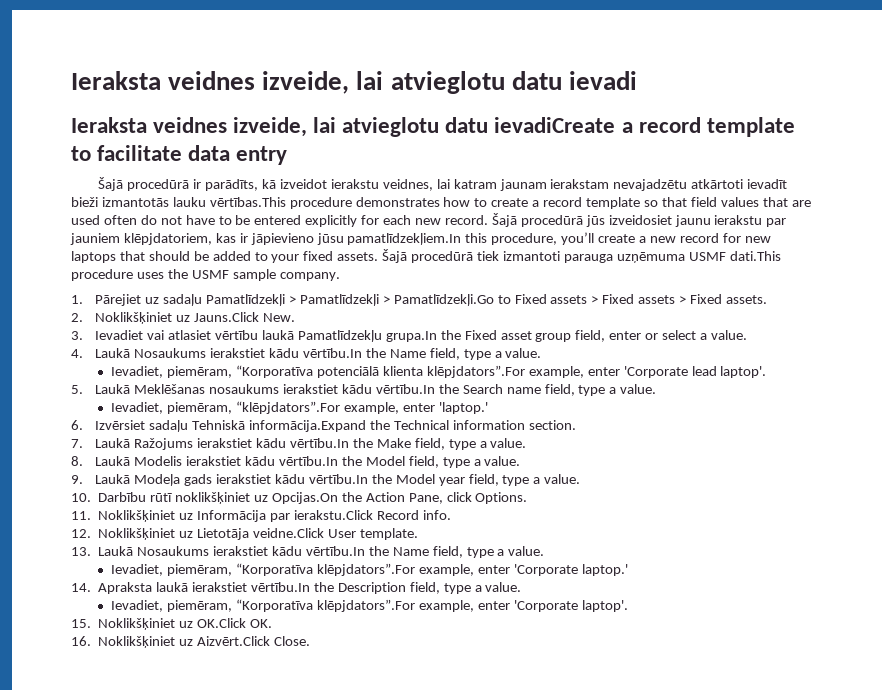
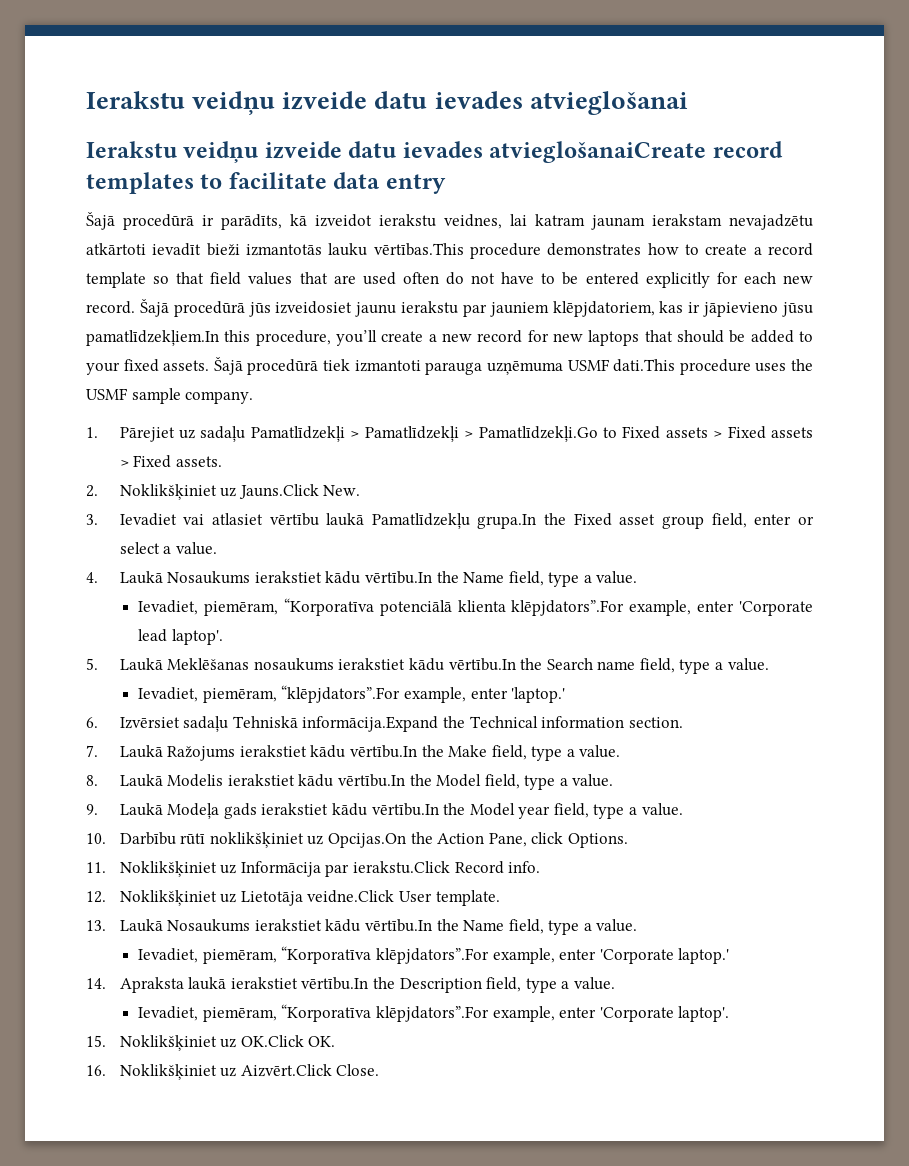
[71,71,637,94] [71,117,795,137] Ieraksta veidnes izveide, lai atvieglotu datu ievadi // Ieraksta veidnes izveide, lai atvieglotu datu ievadiCreate a record template -> [86,91,688,115] [86,141,783,163] [86,172,194,194] Ierakstu veidņu izveide datu ievades atvieglošanai // Ierakstu veidņu izveide datu ievades atvieglošanaiCreate record templates

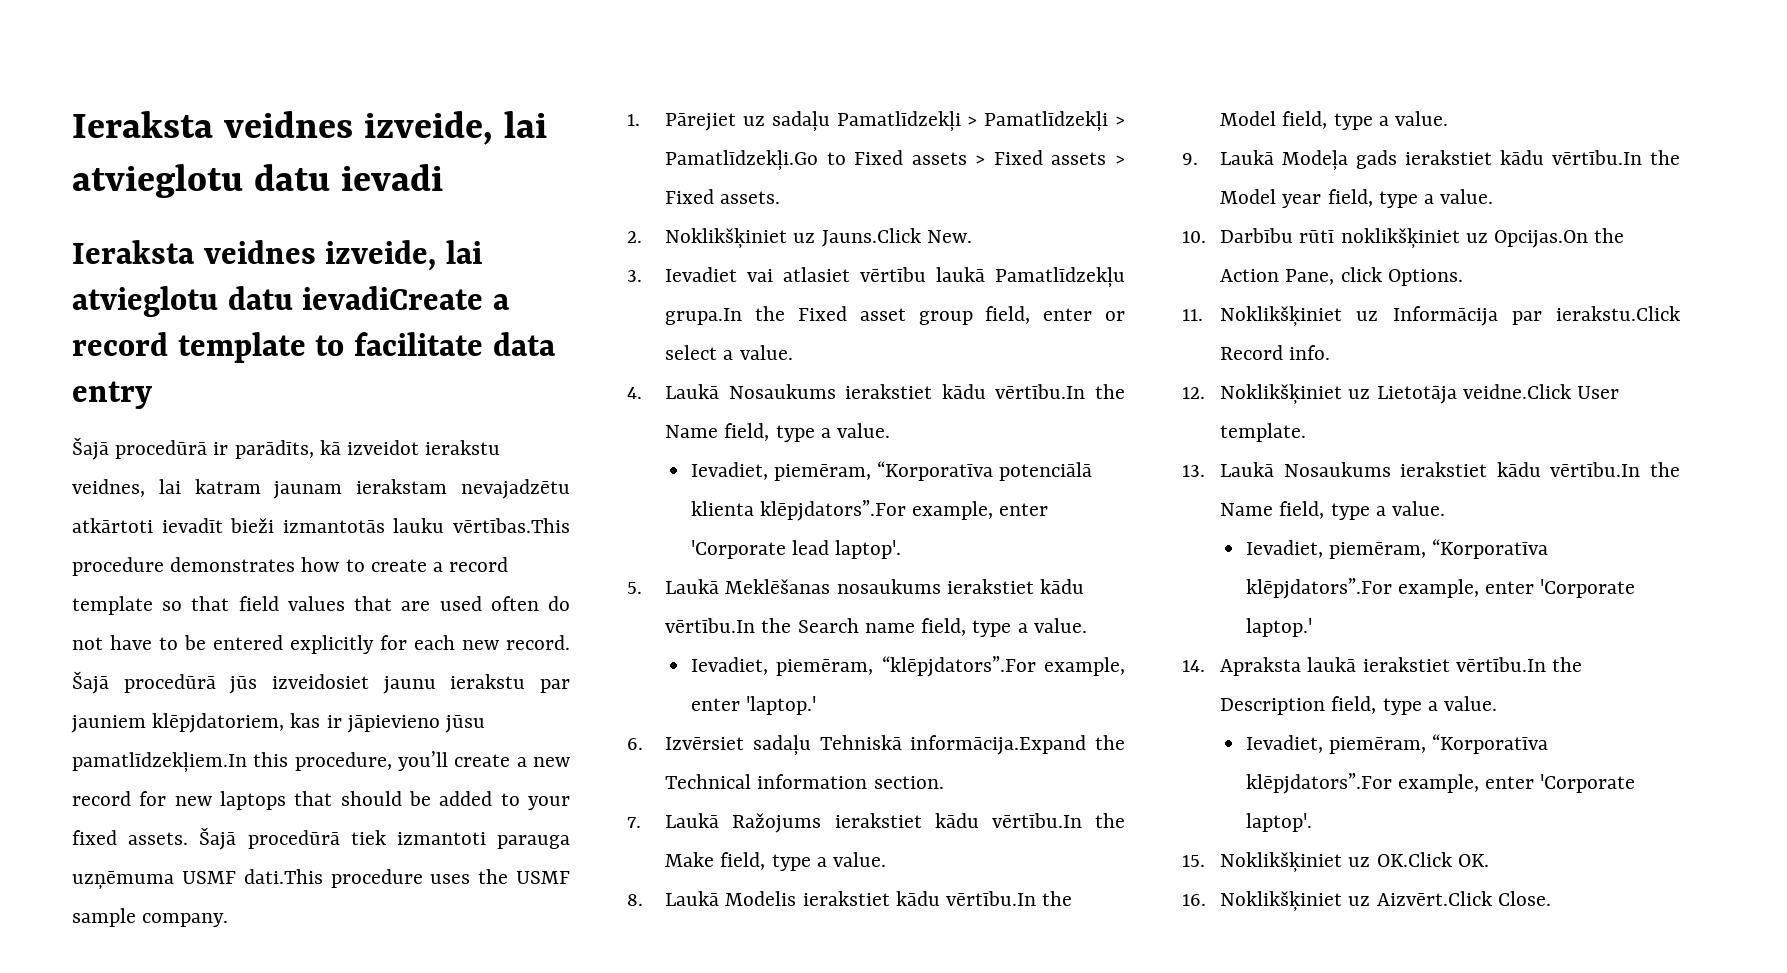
[86,91,688,115] [86,141,783,163] [86,172,194,194] Ierakstu veidņu izveide datu ievades atvieglošanai // Ierakstu veidņu izveide datu ievades atvieglošanaiCreate record templates -> [72,111,547,145] [72,164,444,198] [72,240,483,271] [72,286,510,317] [72,332,306,363] Ieraksta veidnes izveide, lai atvieglotu datu ievadi // Ieraksta veidnes izveide, lai atvieglotu datu ievadiCreate a record template

